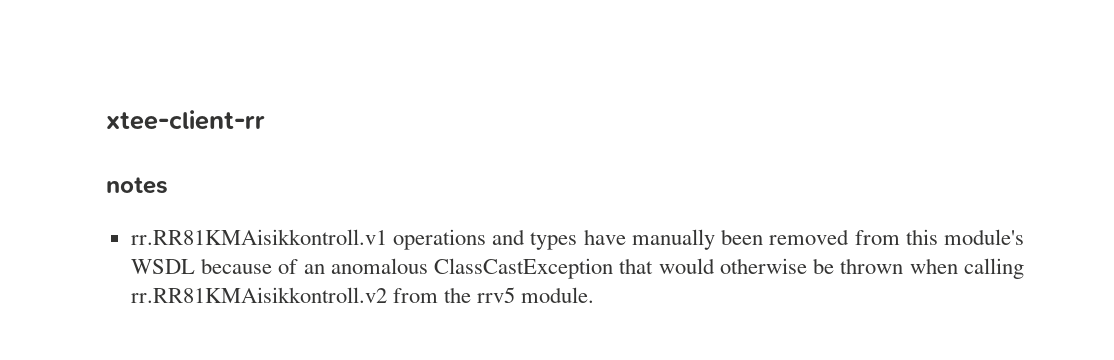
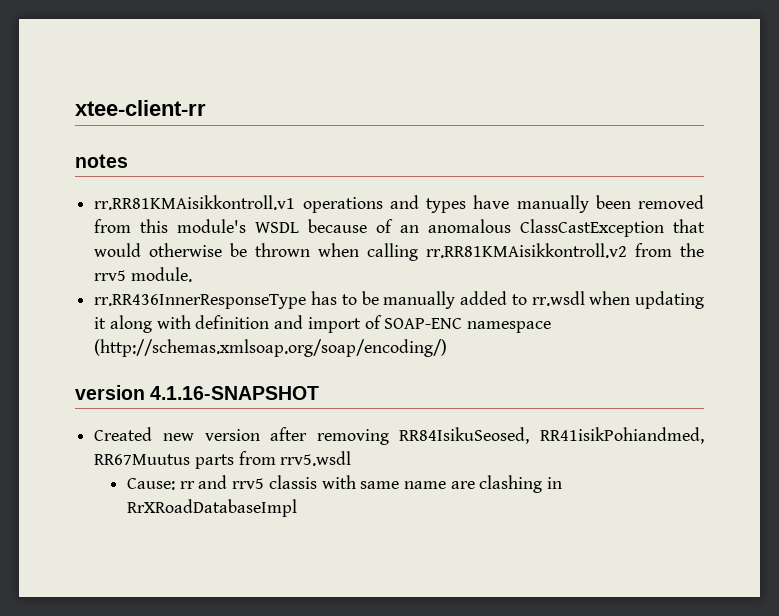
(595, 295) none -> [94,291,704,309] [94,315,552,333] [94,339,448,357] [75,385,320,400] [94,427,704,445] [94,451,352,469] [126,475,563,493] [126,499,297,517] // rr.RR436InnerResponseType has to be manually added to rr.wsdl when updating it along with definition and import of SOAP-ENC namespace (http://schemas.xmlsoap.org/soap/encoding/) // version 4.1.16-SNAPSHOT // Created new version after removing RR84IsikuSeosed, RR41isikPohiandmed, RR67Muutus parts from rrv5.wsdl // Cause: rr and rrv5 classis with same name are clashing in RrXRoadDatabaseImpl

